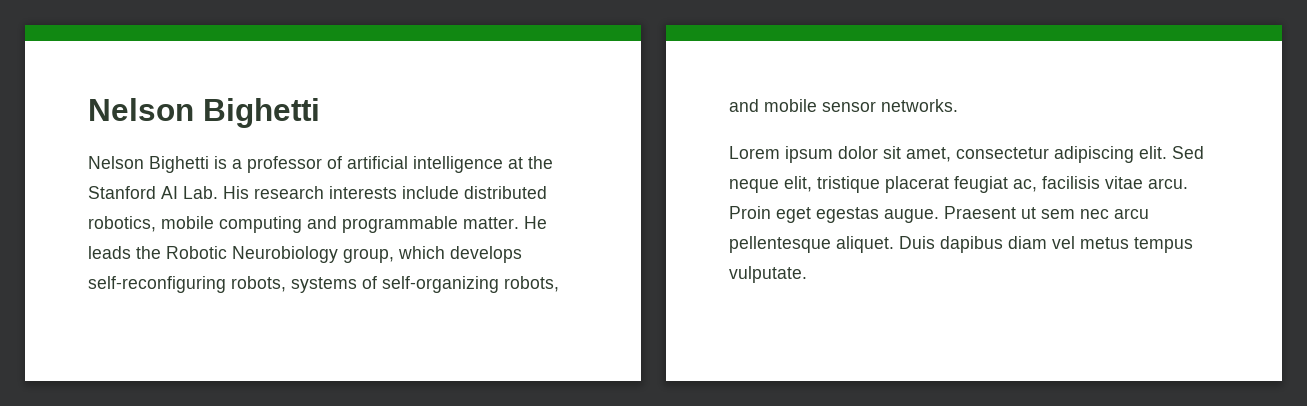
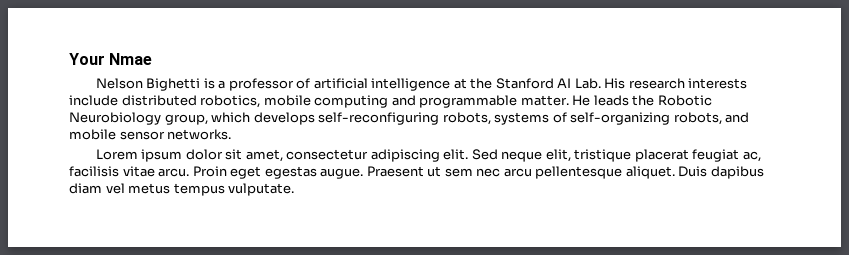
[88,98,320,128] Nelson Bighetti -> [69,53,153,65] Your Nmae

